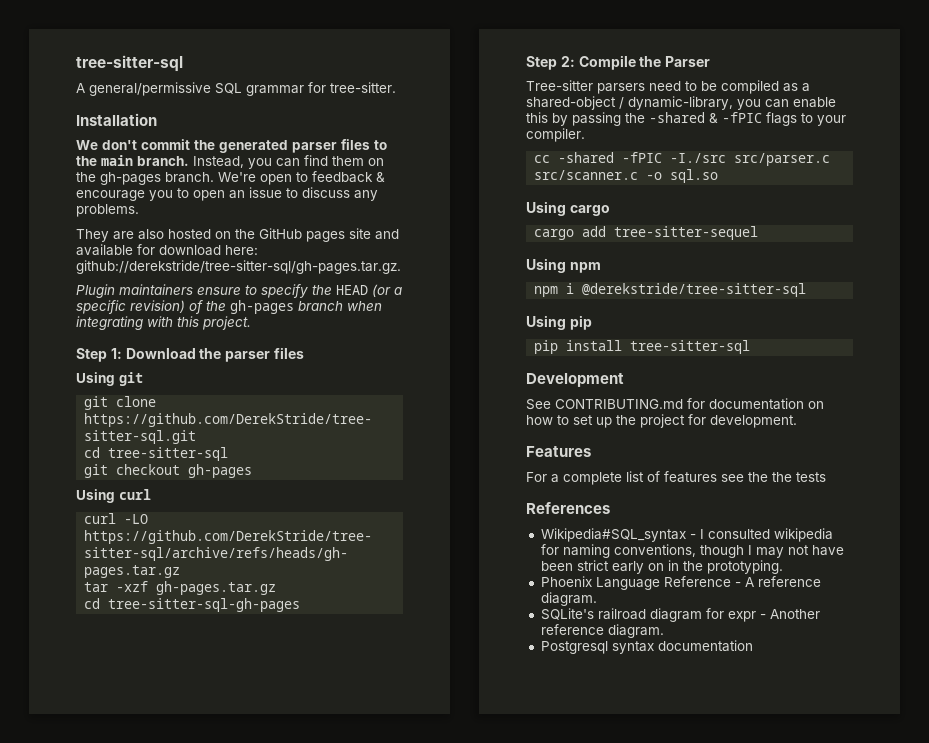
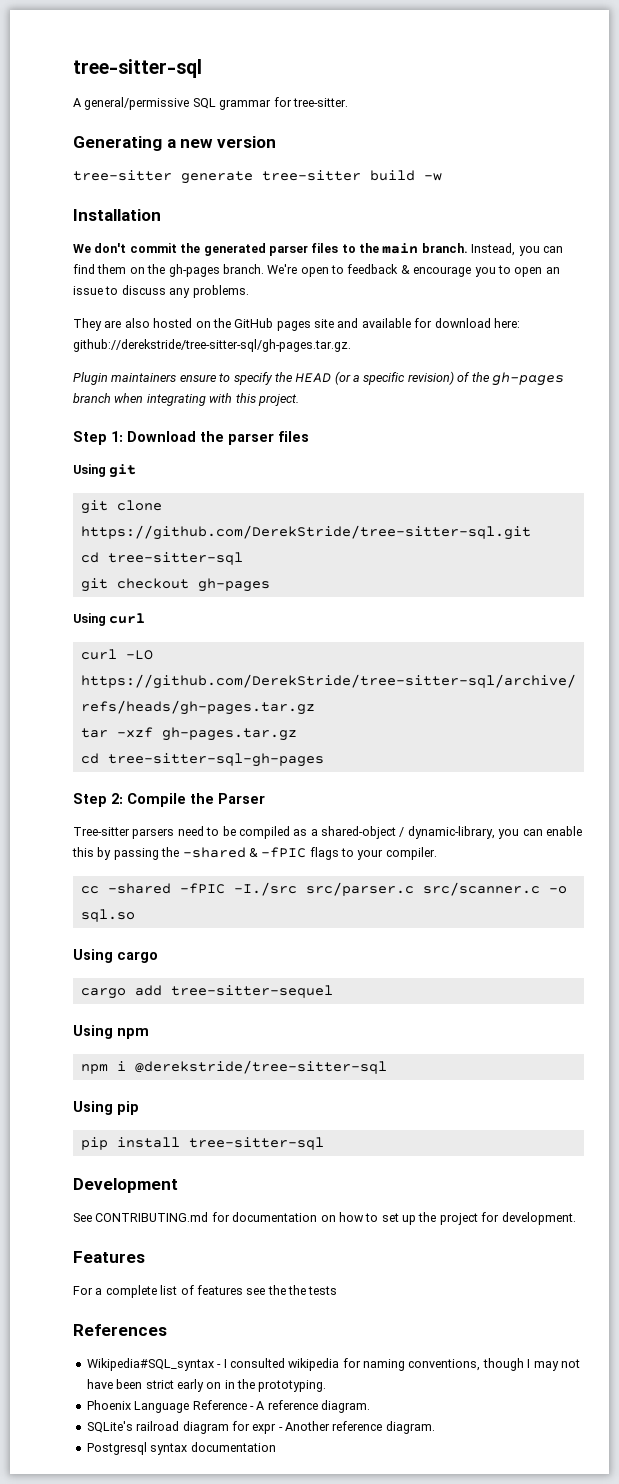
(396, 87) none -> [73,136,276,151] [73,170,442,184] // Generating a new version // tree-sitter generate tree-sitter build -w

